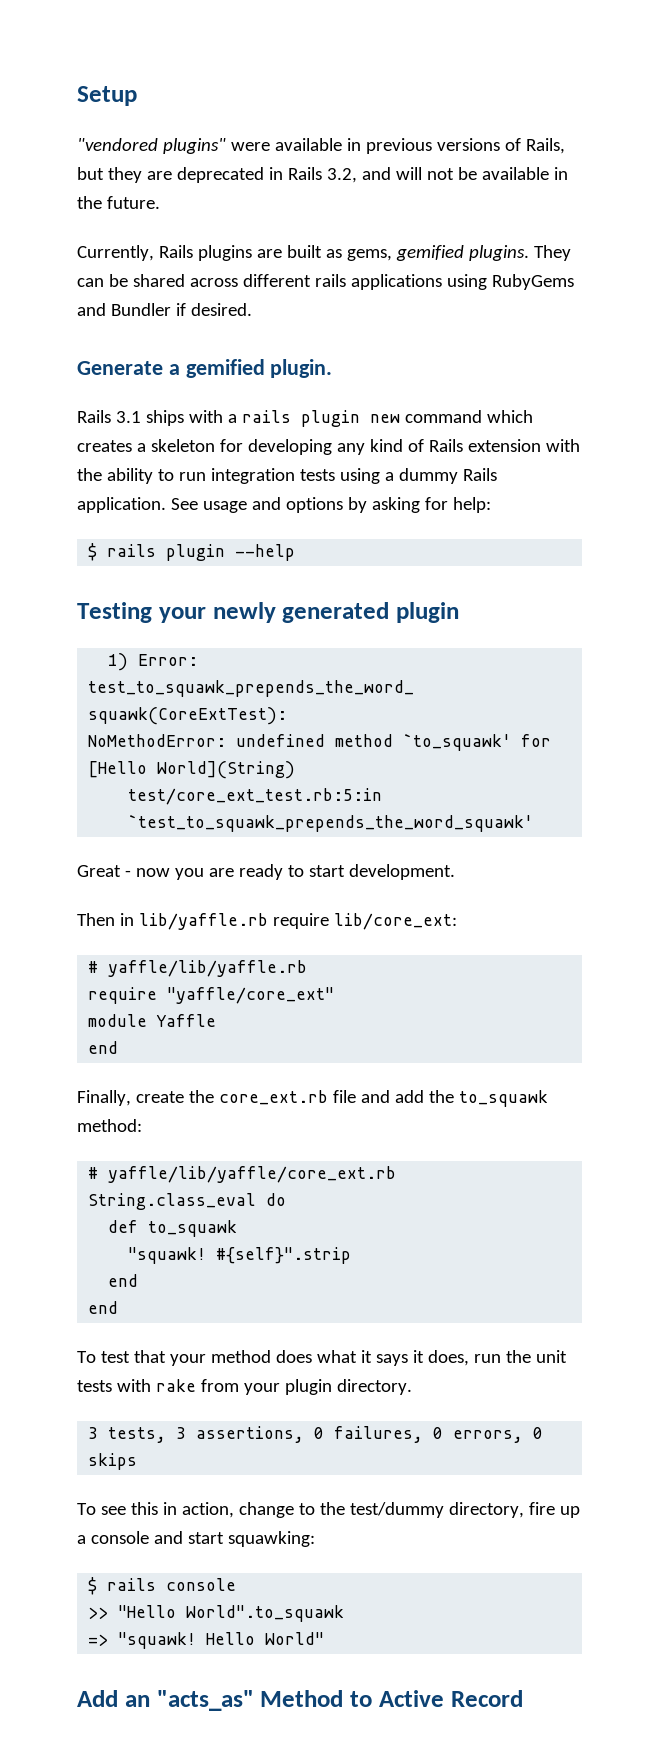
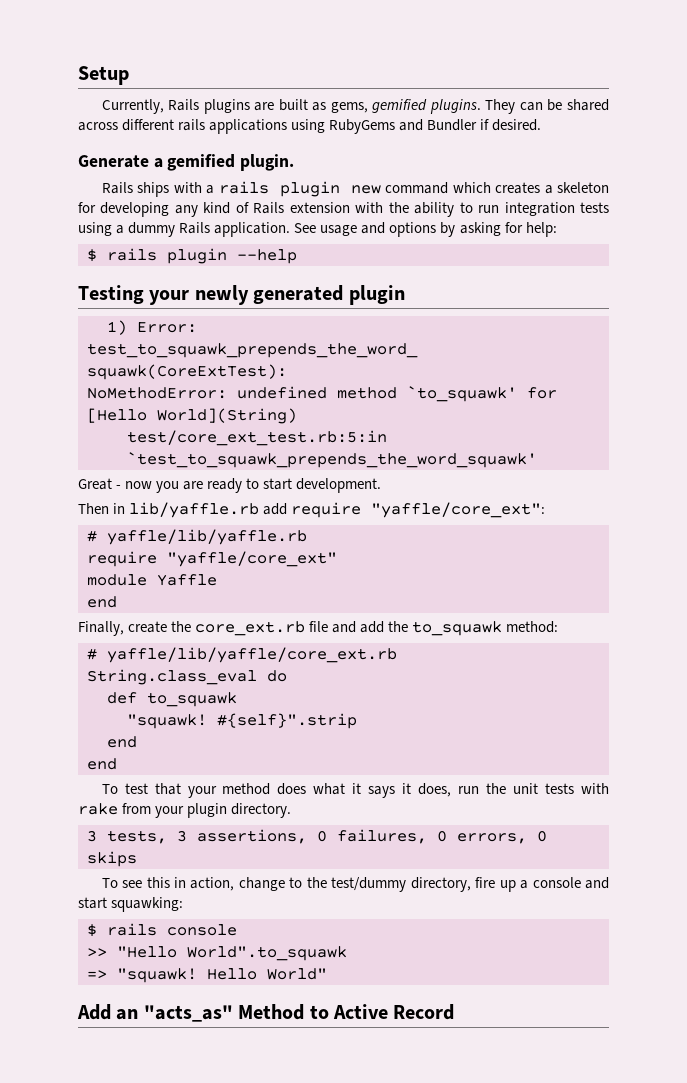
[77,138,565,154] [77,167,568,183] [77,196,160,209] // "vendored plugins" were available in previous versions of Rails, but they are deprecated in Rails 3.2, and will not be available in the future. -> (129, 75) none
[115,411,141,423] 3.1 -> (133, 188) none
[272,913,457,930] require lib/core_ext: -> [263,502,546,518] add require "yaffle/core_ext":

